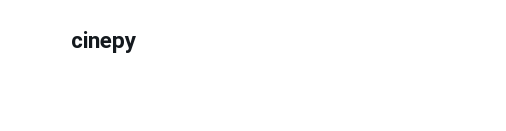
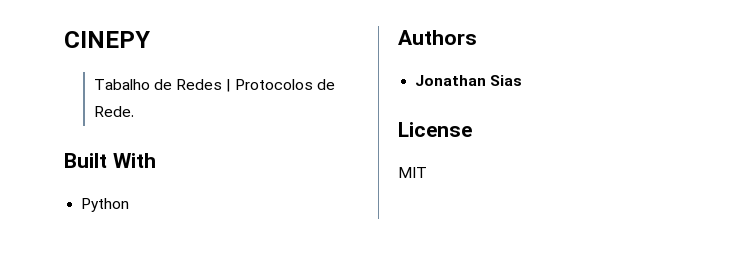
[71,31,136,53] cinepy -> [64,31,150,48] [93,79,335,92] [93,106,134,117] [64,153,156,168] [81,198,130,212] [398,30,477,45] [415,75,523,86] [398,122,472,137] [398,167,427,178] CINEPY // Tabalho de Redes | Protocolos de Rede. // Built With // Python // Authors // Jonathan Sias // License // MIT

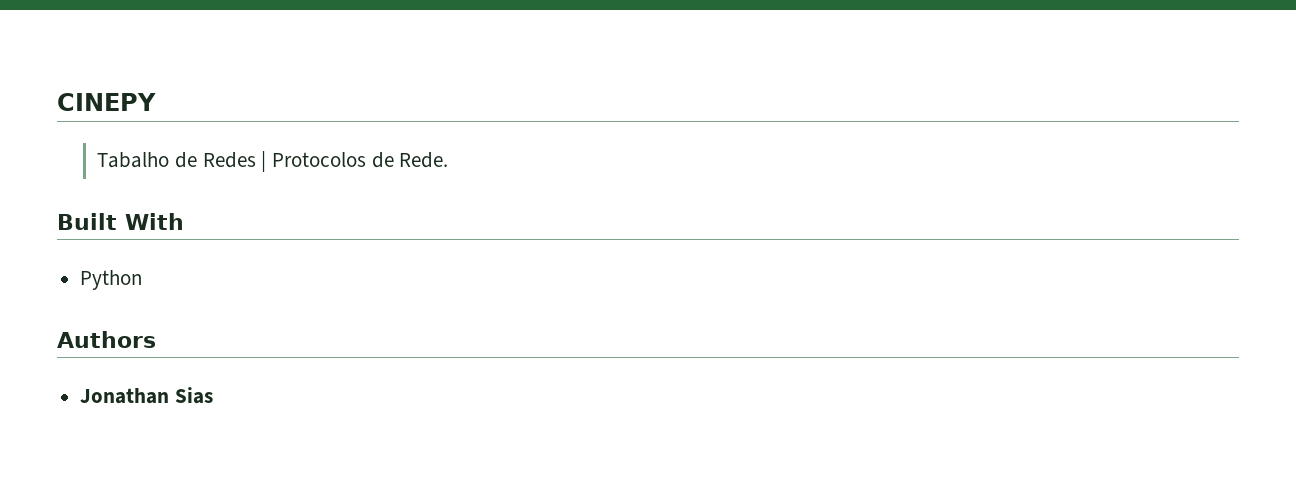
[398,122,472,137] [398,167,427,178] // License // MIT -> (213, 395) none

